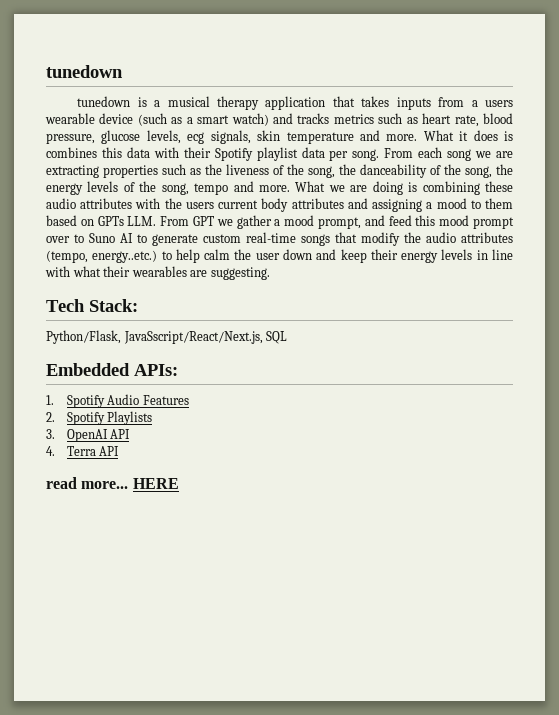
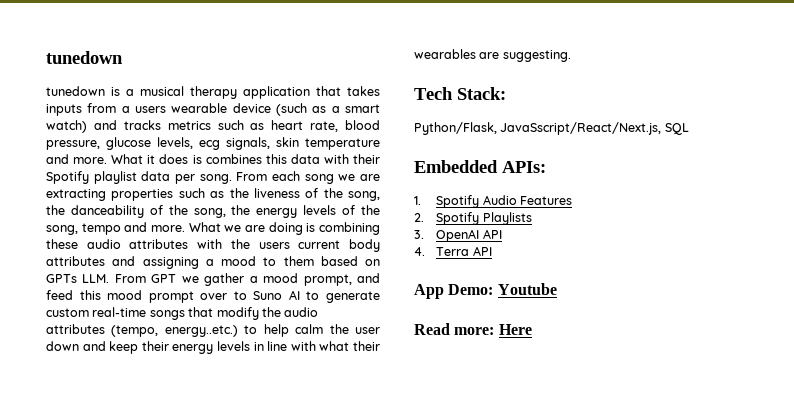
[46,477,179,489] read more... HERE -> [414,283,557,299] [414,323,532,335] App Demo: Youtube // Read more: Here

